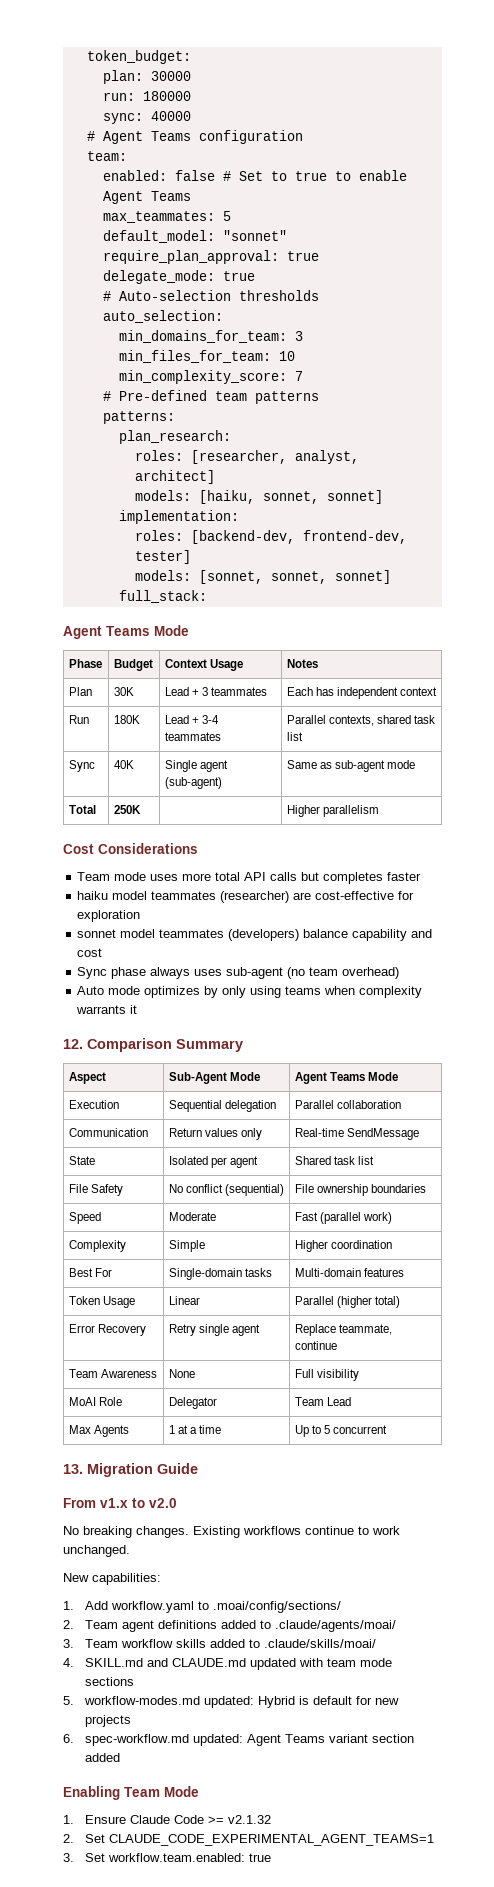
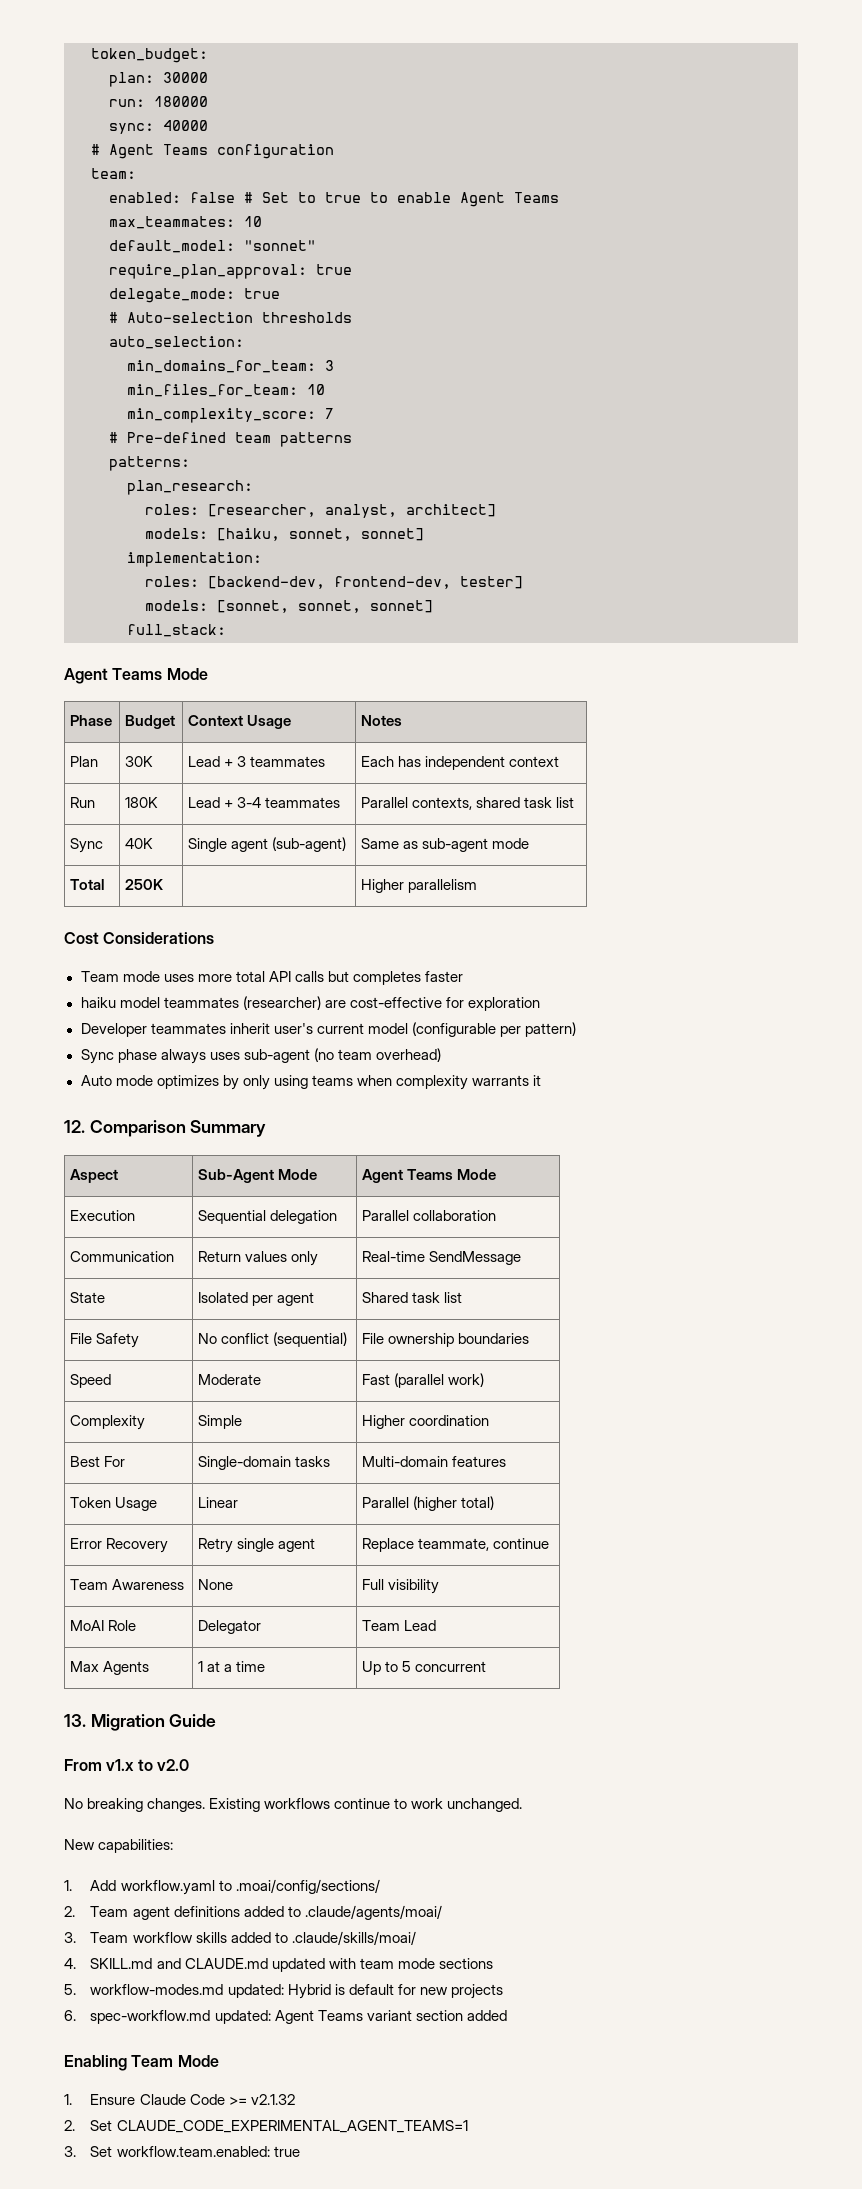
[222,211,231,221] 5 -> [244,216,262,227] 10
[77,929,433,941] [77,948,103,957] sonnet model teammates (developers) balance capability and cost -> [80,1022,576,1037] Developer teammates inherit user's current model (configurable per pattern)

